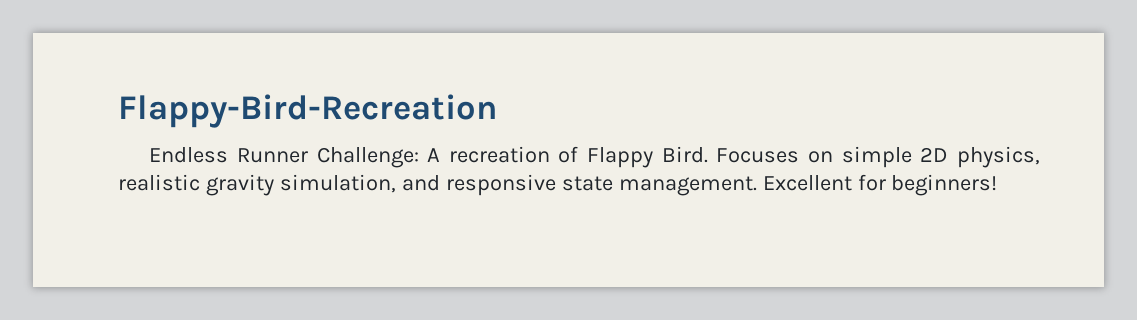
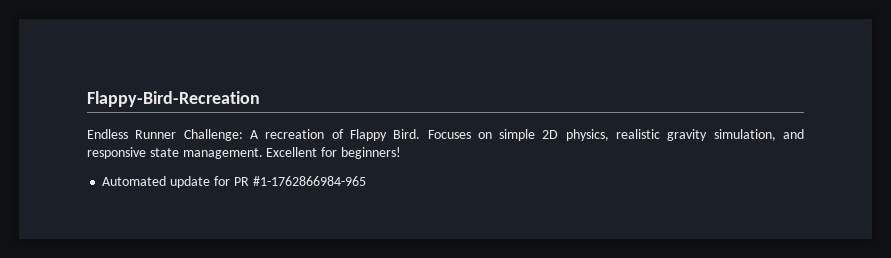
(998, 185) none -> [102,176,366,188] // Automated update for PR #1-1762866984-965

